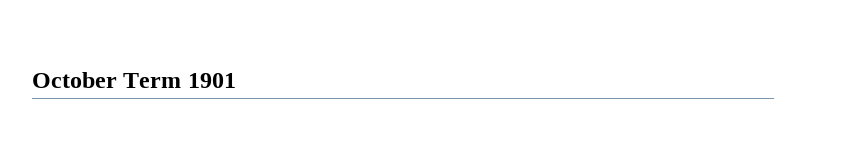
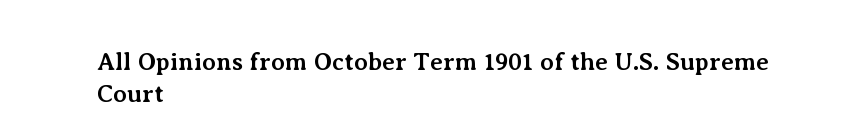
[32,72,236,88] October Term 1901 -> [97,52,769,75] [97,85,164,102] All Opinions from October Term 1901 of the U.S. Supreme Court

